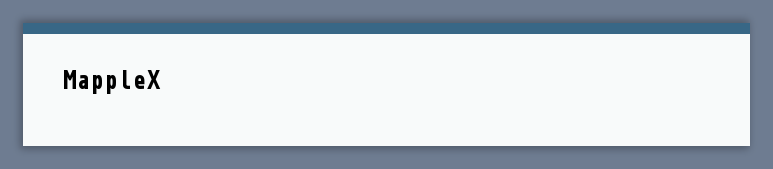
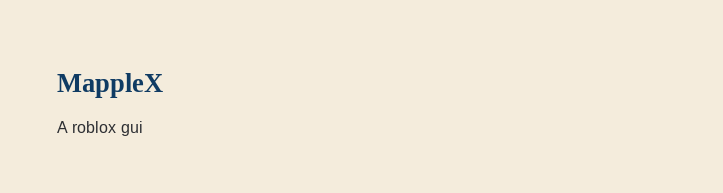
(161, 82) none -> [57,121,143,136] // A roblox gui

